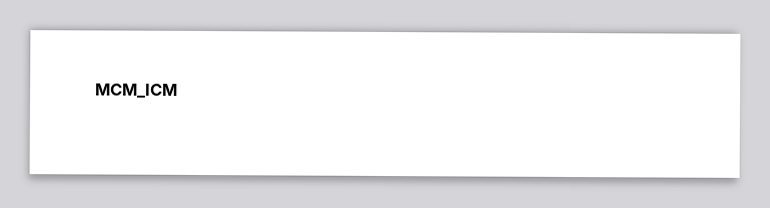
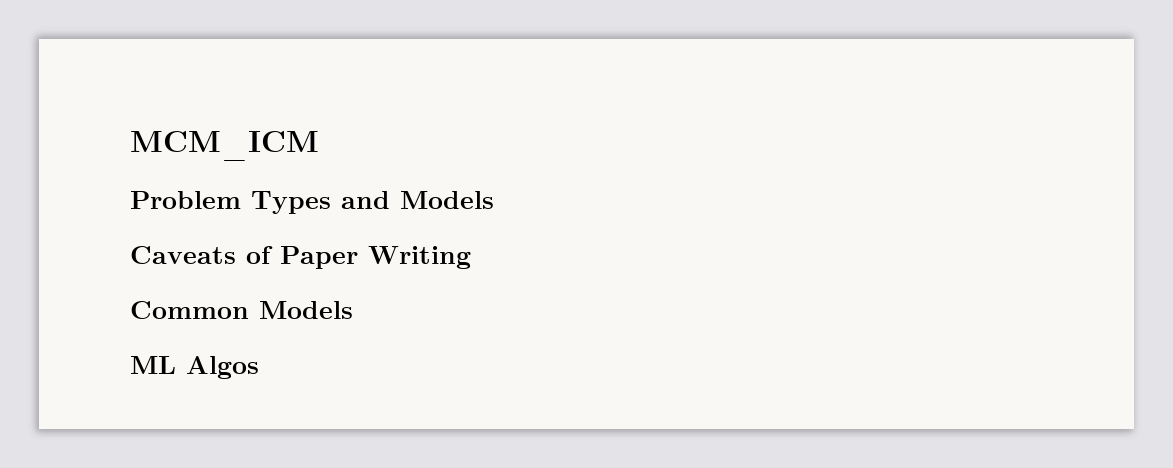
(178, 90) none -> [130,191,494,214] [130,246,471,269] [130,301,353,319] [130,356,259,379] // Problem Types and Models // Caveats of Paper Writing // Common Models // ML Algos

